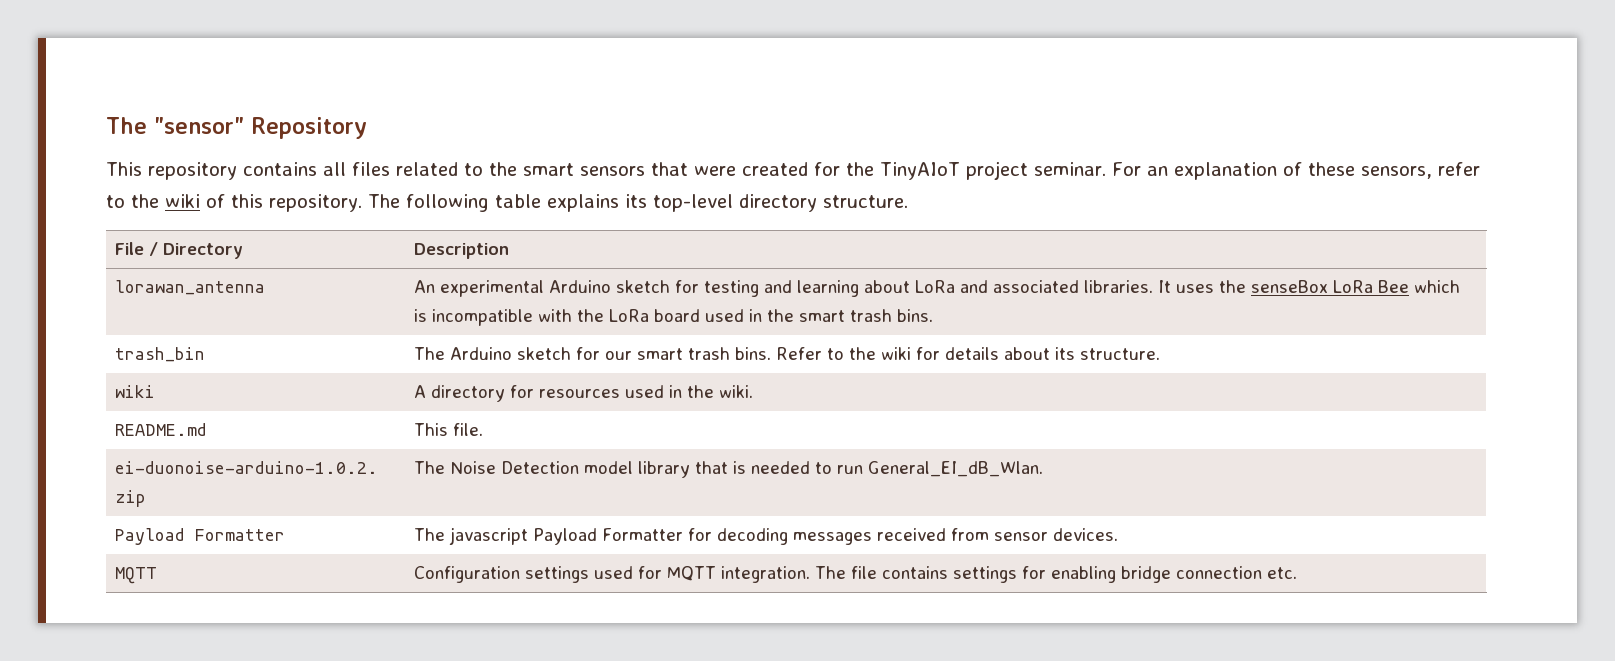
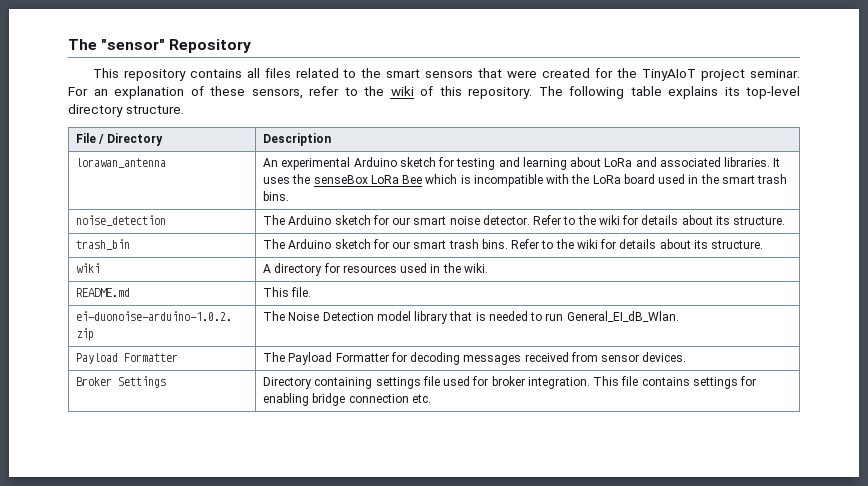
(934, 315) none -> [76,215,167,226] [263,215,785,225] // noise_detection | The Arduino sketch for our smart noise detector. Refer to the wiki for details about its structure.
[449,527,529,545] javascript -> (286, 357) none
[115,567,158,584] [414,566,847,583] MQTT | Configuration settings used for MQTT integration. The -> [76,376,167,388] [263,376,620,389] Broker Settings | Directory containing settings file used for broker integration. This

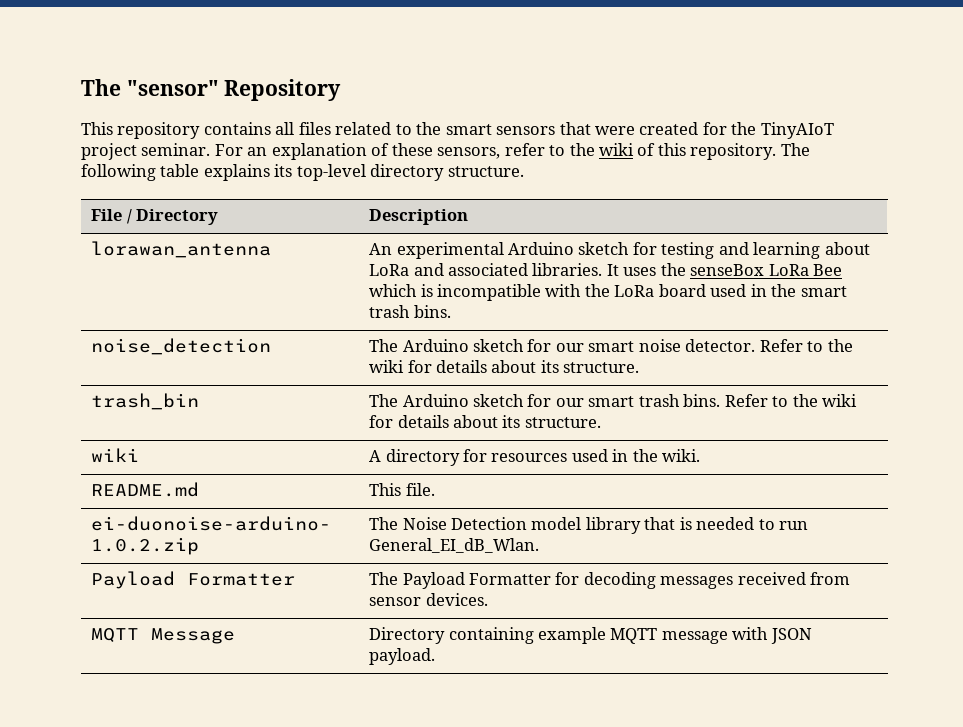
[76,376,167,388] Broker Settings -> [91,628,236,644] MQTT Message
[375,376,757,389] [263,393,431,406] settings file used for broker integration. This file contains settings for enabling bridge connection etc. -> [537,627,812,644] [369,648,436,665] example MQTT message with JSON payload.

